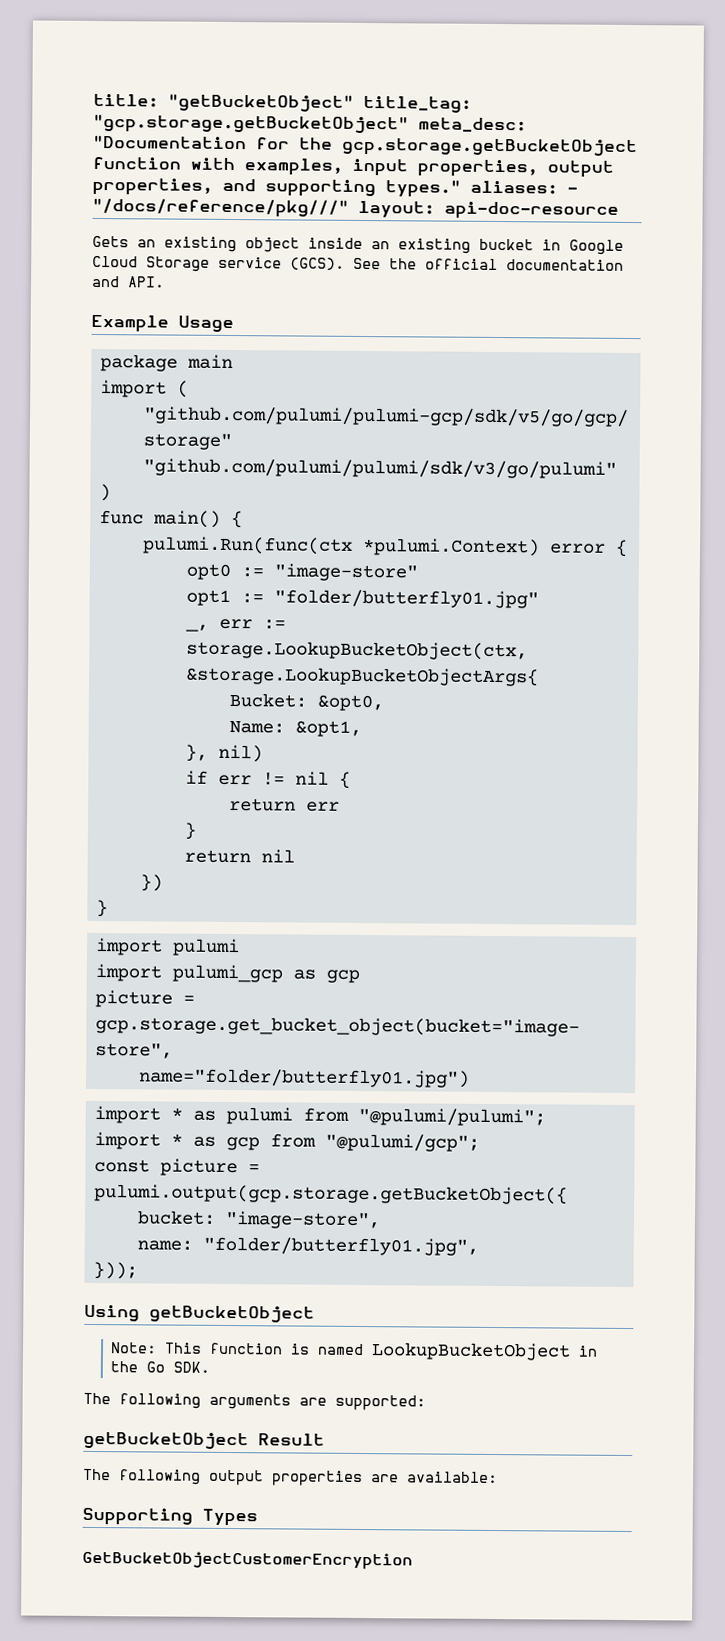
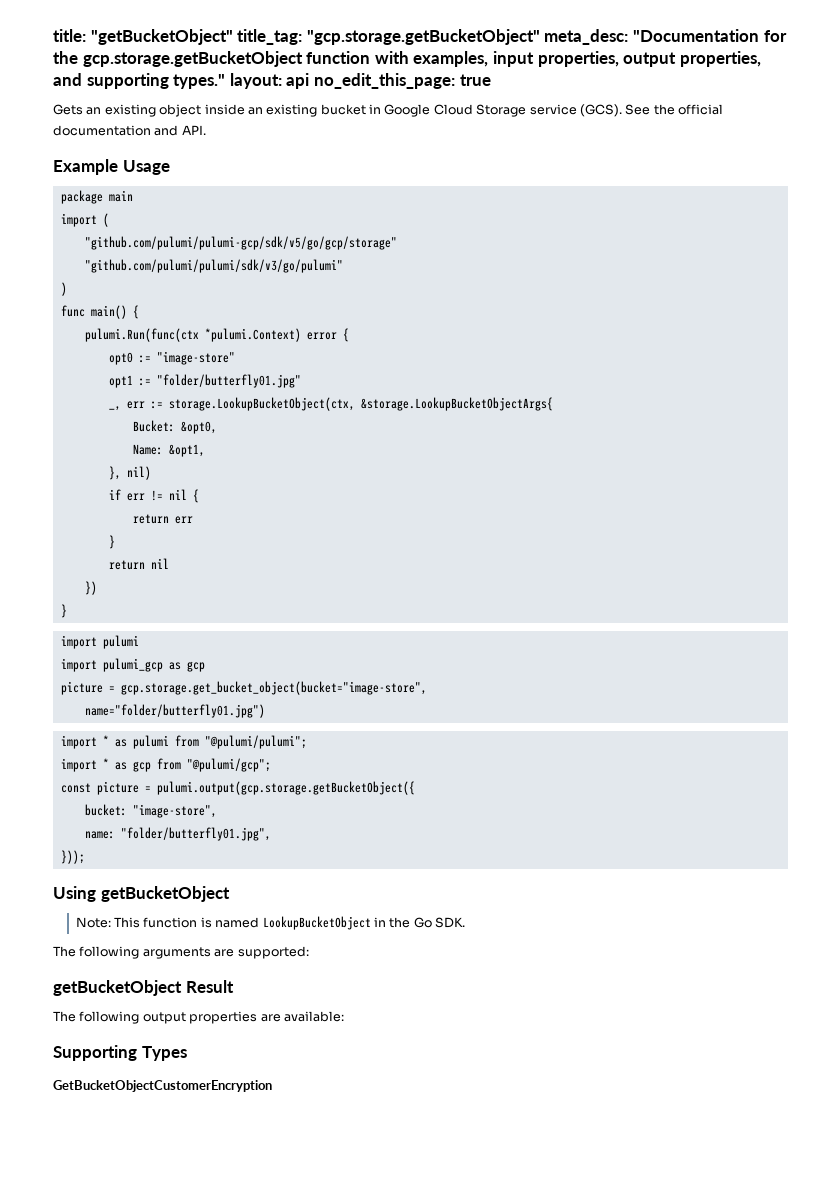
[470,180,578,195] [92,197,619,220] aliases: - "/docs/reference/pkg///" layout: api-doc-resource -> [229,73,491,89] layout: api no_edit_this_page: true

